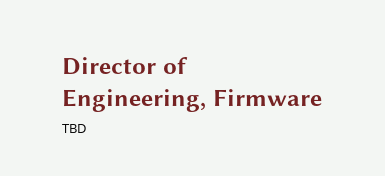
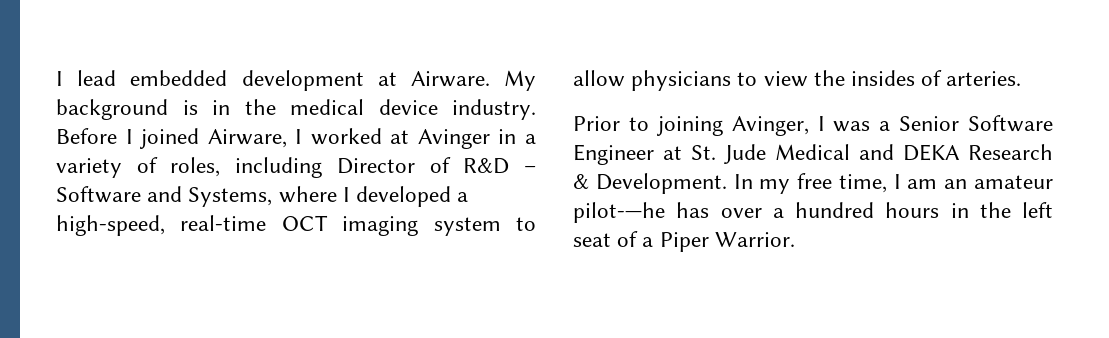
[62,57,188,75] [62,89,322,112] [62,124,86,133] Director of Engineering, Firmware // TBD -> [56,70,536,91] [56,99,536,120] [56,128,536,149] [56,157,536,178] [56,186,469,207] [56,215,536,236] [573,70,1022,91] [573,115,1053,136] [573,144,1053,165] [573,173,1053,194] [573,202,1053,223] [573,231,795,252] I lead embedded development at Airware. My background is in the medical device industry. Before I joined Airware, I worked at Avinger in a variety of roles, including Director of R&D – Software and Systems, where I developed a high-speed, real-time OCT imaging system to allow physicians to view the insides of arteries. // Prior to joining Avinger, I was a Senior Software Engineer at St. Jude Medical and DEKA Research & Development. In my free time, I am an amateur pilot-—he has over a hundred hours in the left seat of a Piper Warrior.

